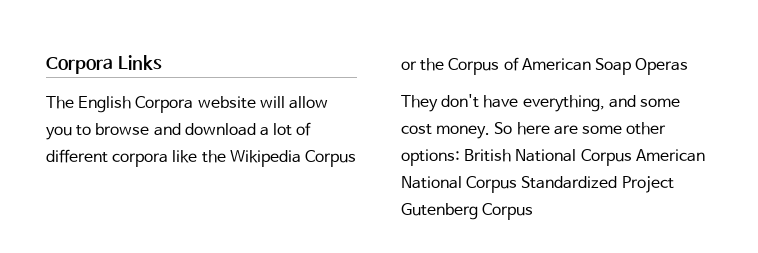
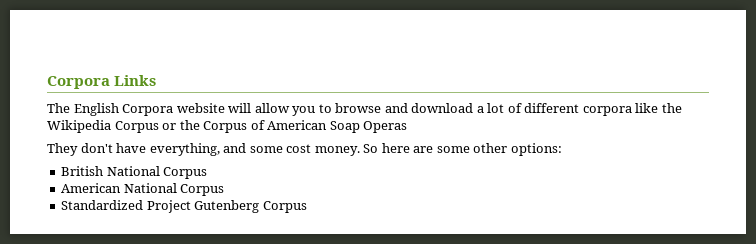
(460, 157) none -> (562, 149) //
(632, 157) none -> (208, 173) //
(518, 184) none -> (225, 190) //

